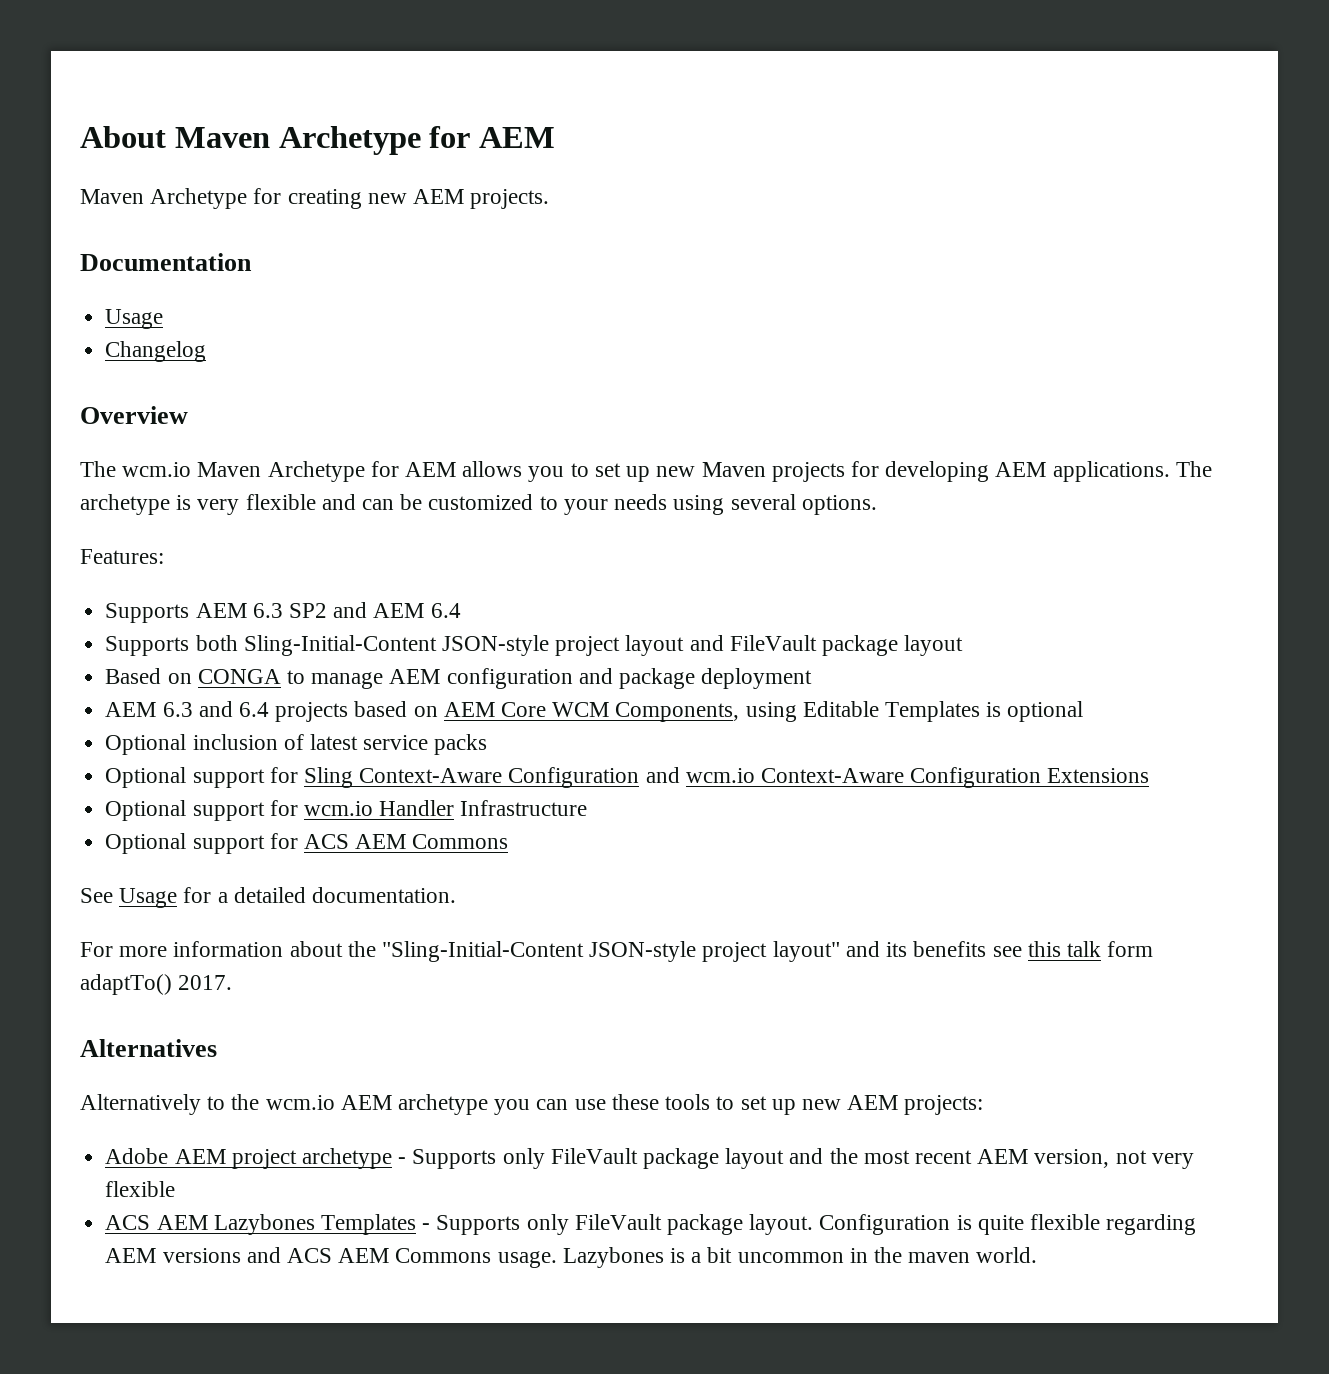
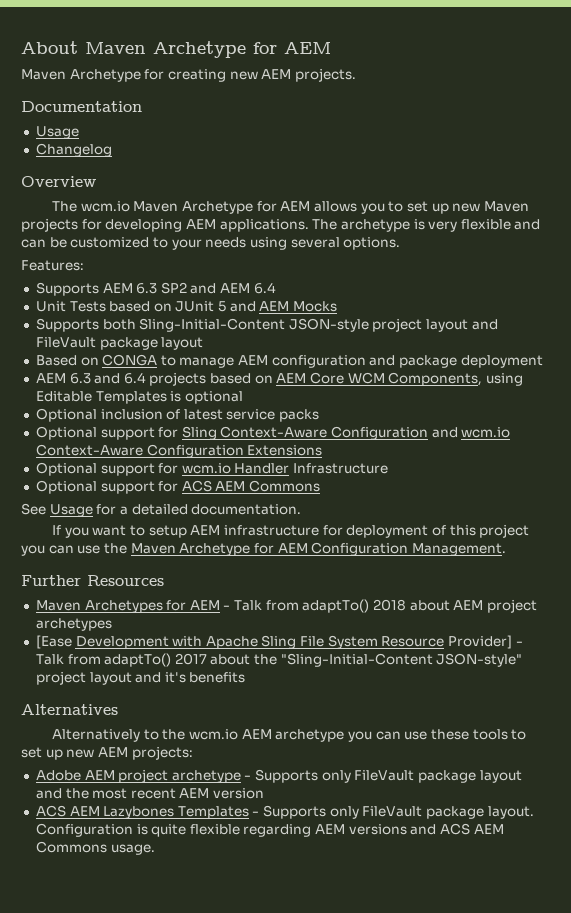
(461, 610) none -> [35,301,338,312] // Unit Tests based on JUnit 5 and AEM Mocks
[80,941,1154,962] [80,974,233,995] For more information about the "Sling-Initial-Content JSON-style project layout" and its benefits see this talk form adaptTo() 2017. -> [52,524,530,538] [21,542,506,556] [21,575,164,586] [35,599,537,613] [35,618,112,631] [35,635,523,649] [35,653,523,667] [35,671,246,685] If you want to setup AEM infrastructure for deployment of this project you can use the Maven Archetype for AEM Configuration Management. // Further Resources // Maven Archetypes for AEM - Talk from adaptTo() 2018 about AEM project archetypes // [Ease Development with Apache Sling File System Resource Provider] - Talk from adaptTo() 2017 about the "Sling-Initial-Content JSON-style" project layout and it's benefits
[1034,1149,1194,1169] [105,1181,176,1197] version, not very flexible -> [213,788,265,799] version
[562,1247,1038,1268] Lazybones is a bit uncommon in the maven world. -> (155, 849) none

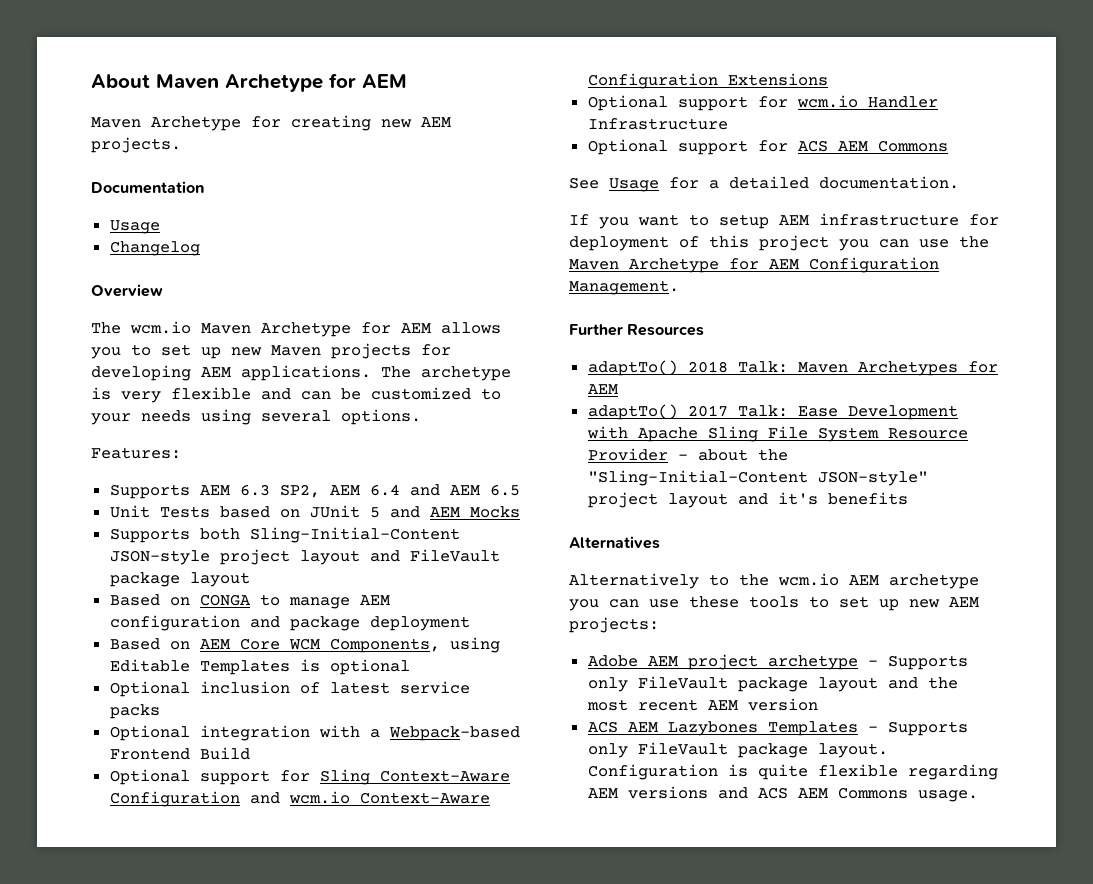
[160,282,276,294] SP2 and AEM 6.4 -> [279,484,520,498] SP2, AEM 6.4 and AEM 6.5
[35,372,252,386] AEM 6.3 and 6.4 projects based -> [109,638,160,650] Based
(320, 415) none -> [109,725,520,741] [109,747,250,760] // Optional integration with a Webpack-based Frontend Build
(164, 580) none -> [587,360,788,376] adaptTo() 2018 Talk:
[223,599,537,613] [35,618,112,631] [35,635,72,649] - Talk from adaptTo() 2018 about AEM project archetypes // [Ease -> [587,404,838,420] // adaptTo() 2017 Talk: Ease
[448,635,523,649] [35,653,207,667] Provider] - Talk from adaptTo() 2017 -> [587,448,688,461] Provider -

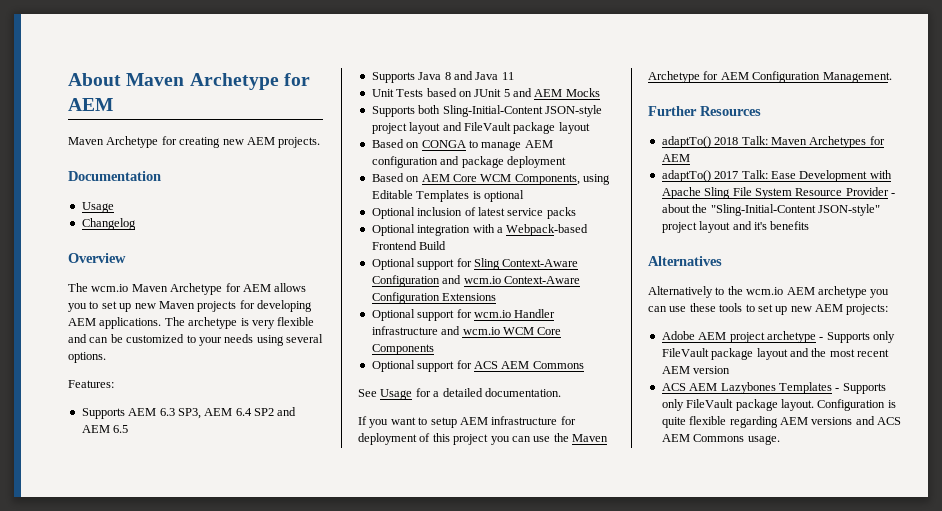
[279,484,320,498] SP2, -> [177,408,201,419] SP3,
(400, 490) none -> [254,408,274,416] SP2
(520, 490) none -> [371,71,514,83] // Supports Java 8 and Java 11
[587,118,728,130] Infrastructure -> [371,326,562,335] [371,344,434,355] infrastructure and wcm.io WCM Core Components

